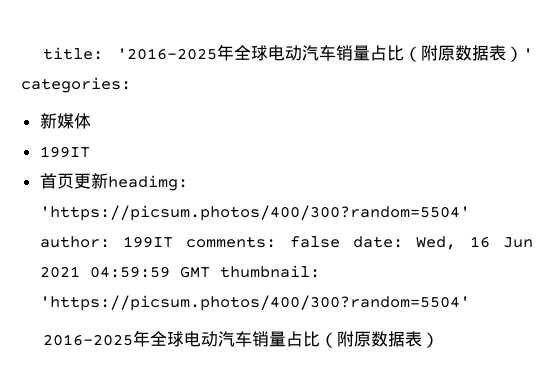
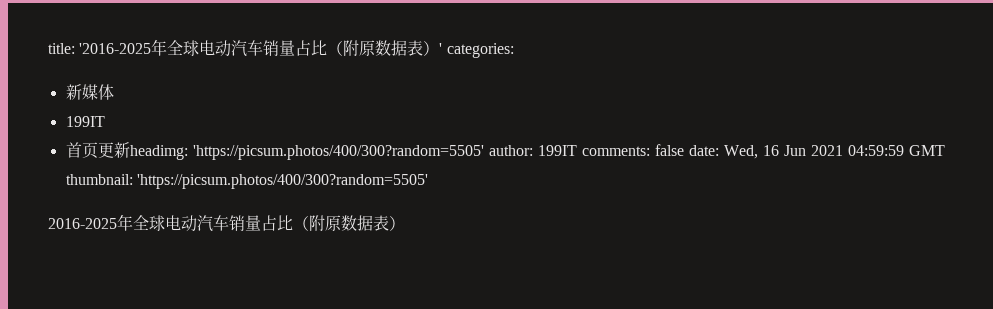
[39,205,470,221] 'https://picsum.photos/400/300?random=5504' -> [192,145,484,160] 'https://picsum.photos/400/300?random=5505'
[39,295,470,311] 'https://picsum.photos/400/300?random=5504' -> [136,174,428,189] 'https://picsum.photos/400/300?random=5505'

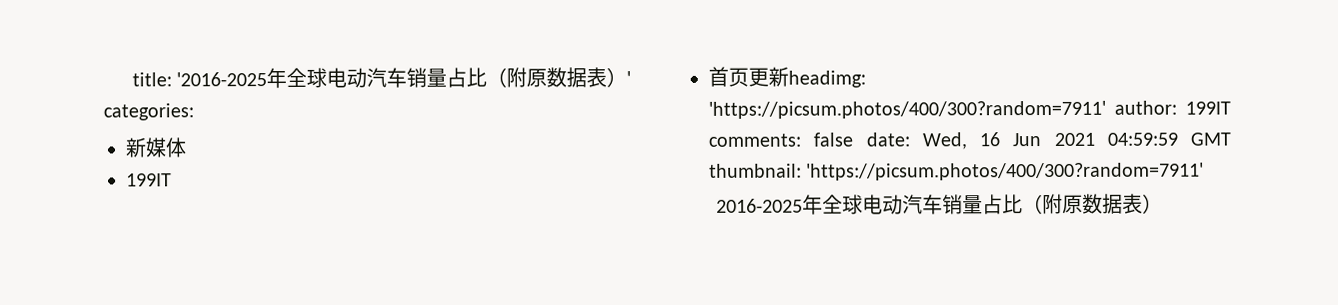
[192,145,484,160] 'https://picsum.photos/400/300?random=5505' -> [708,100,1106,119] 'https://picsum.photos/400/300?random=7911'
[136,174,428,189] 'https://picsum.photos/400/300?random=5505' -> [806,162,1205,181] 'https://picsum.photos/400/300?random=7911'

